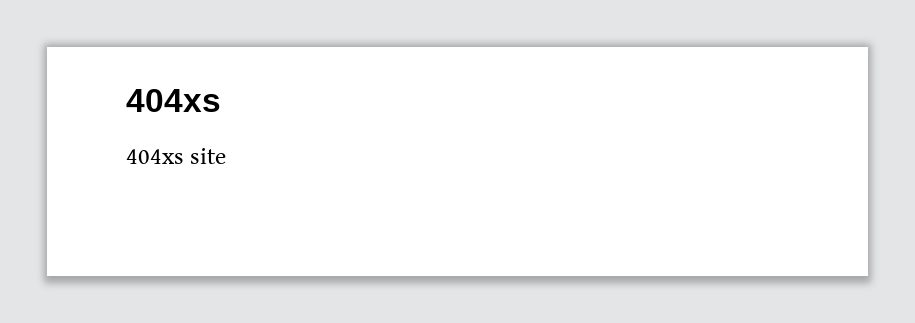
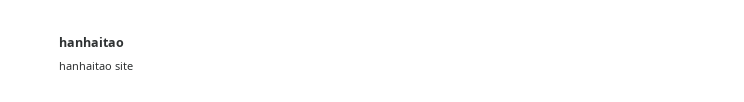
[126,89,221,112] [126,149,184,164] 404xs // 404xs -> [59,37,124,47] [59,62,112,70] hanhaitao // hanhaitao

